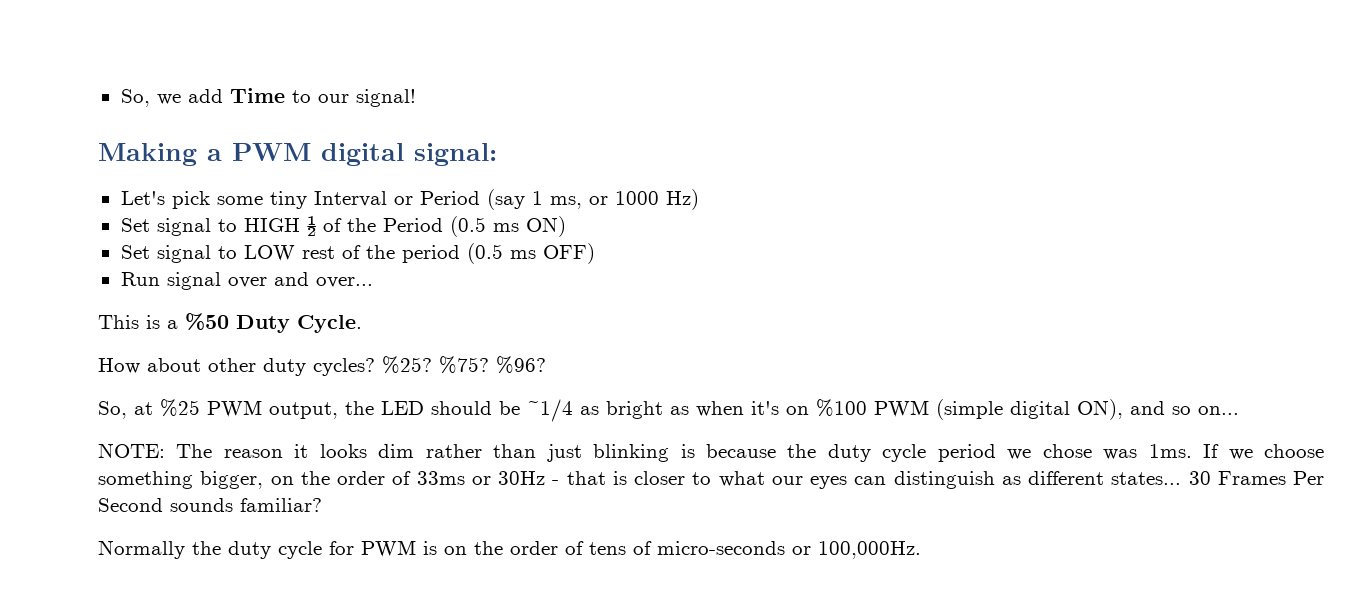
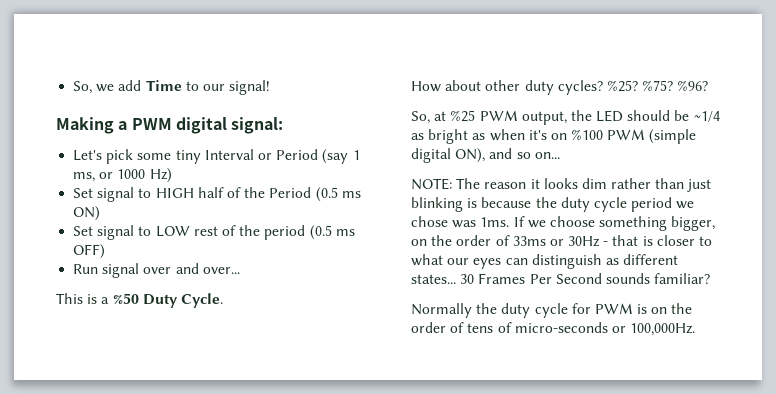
[306,216,317,236] ½ -> [197,187,224,198] half

